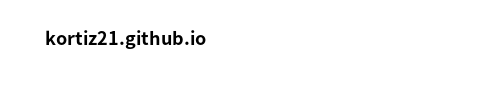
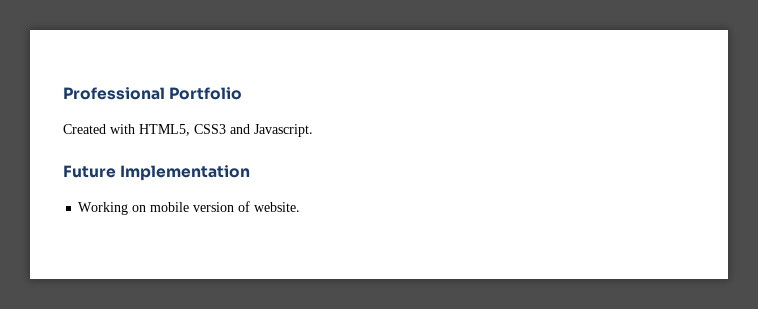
[45,30,206,49] kortiz21.github.io -> [63,87,243,100] [63,124,313,137] [63,165,251,181] [78,201,301,215] Professional Portfolio // Created with HTML5, CSS3 and Javascript. // Future Implementation // Working on mobile version of website.

